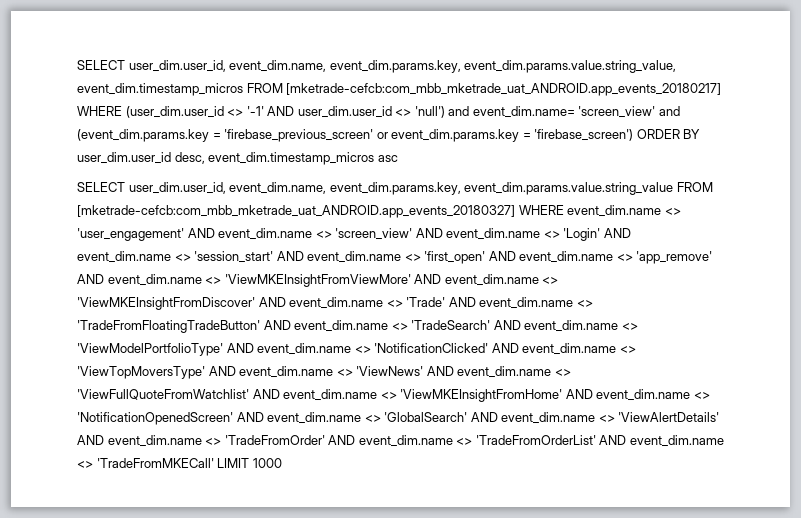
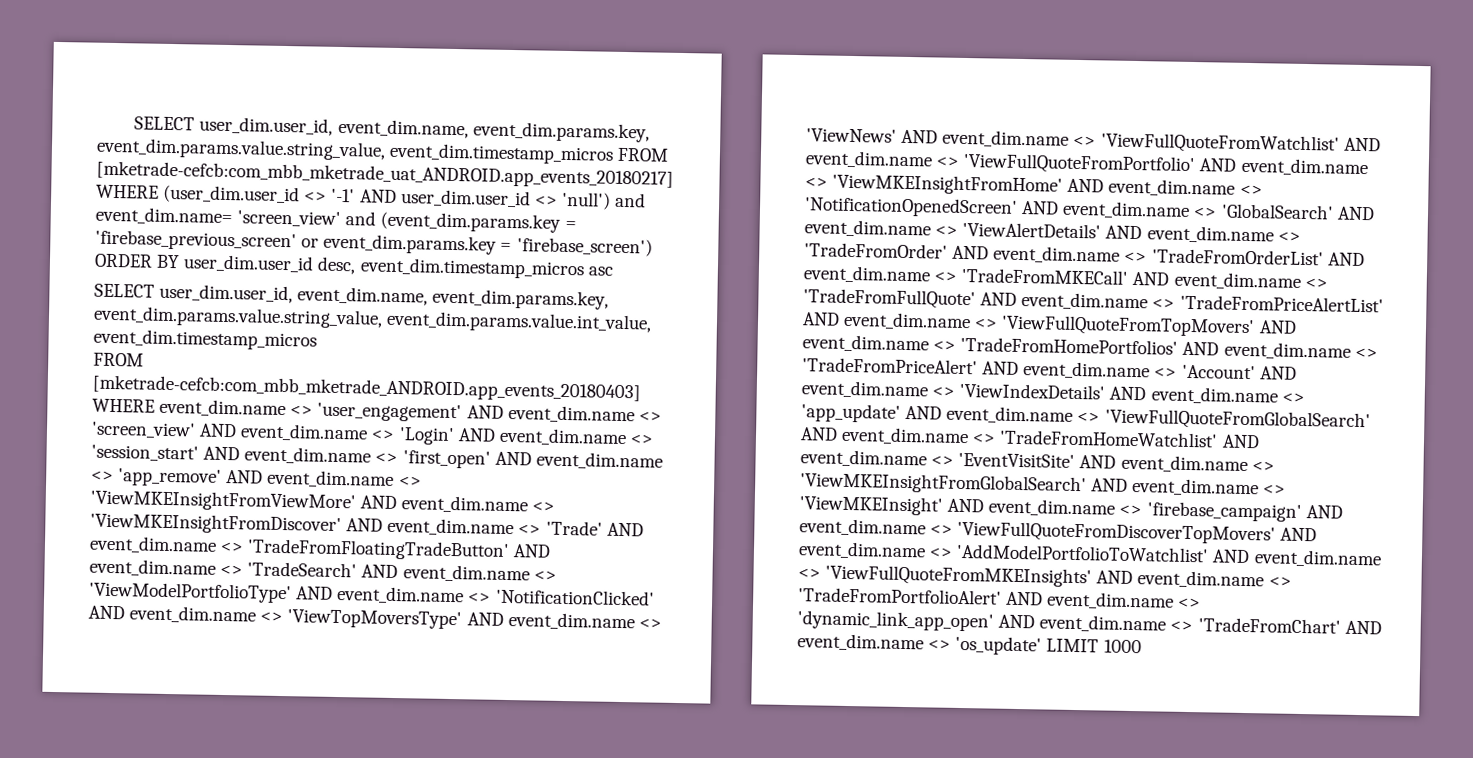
[464,182,713,195] [77,205,515,218] event_dim.params.value.string_value FROM [mketrade-cefcb:com_mbb_mketrade_uat_ANDROID.app_events_20180327] -> [93,305,653,334] [93,328,317,351] [93,352,144,367] [92,374,641,403] event_dim.params.value.string_value, event_dim.params.value.int_value, event_dim.timestamp_micros // FROM [mketrade-cefcb:com_mbb_mketrade_ANDROID.app_events_20180403]
(397, 395) none -> [963,152,1368,177] [805,177,828,188] 'ViewFullQuoteFromPortfolio' AND event_dim.name <>
(214, 463) none -> [1132,271,1328,290] [803,288,1384,313] [802,311,1297,338] [802,334,1378,360] [802,357,1297,380] [801,380,1305,405] [801,403,1371,432] [800,426,1260,449] [800,449,1275,474] [800,472,1287,497] [799,495,1343,522] [799,518,1318,545] [798,541,1382,568] [798,564,1292,589] [798,587,1202,610] [797,610,1382,635] [797,633,1043,656] AND event_dim.name <> 'TradeFromFullQuote' AND event_dim.name <> 'TradeFromPriceAlertList' AND event_dim.name <> 'ViewFullQuoteFromTopMovers' AND event_dim.name <> 'TradeFromHomePortfolios' AND event_dim.name <> 'TradeFromPriceAlert' AND event_dim.name <> 'Account' AND event_dim.name <> 'ViewIndexDetails' AND event_dim.name <> 'app_update' AND event_dim.name <> 'ViewFullQuoteFromGlobalSearch' AND event_dim.name <> 'TradeFromHomeWatchlist' AND event_dim.name <> 'EventVisitSite' AND event_dim.name <> 'ViewMKEInsightFromGlobalSearch' AND event_dim.name <> 'ViewMKEInsight' AND event_dim.name <> 'firebase_campaign' AND event_dim.name <> 'ViewFullQuoteFromDiscoverTopMovers' AND event_dim.name <> 'AddModelPortfolioToWatchlist' AND event_dim.name <> 'ViewFullQuoteFromMKEInsights' AND event_dim.name <> 'TradeFromPortfolioAlert' AND event_dim.name <> 'dynamic_link_app_open' AND event_dim.name <> 'TradeFromChart' AND event_dim.name <> 'os_update'

